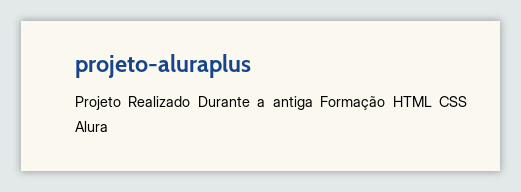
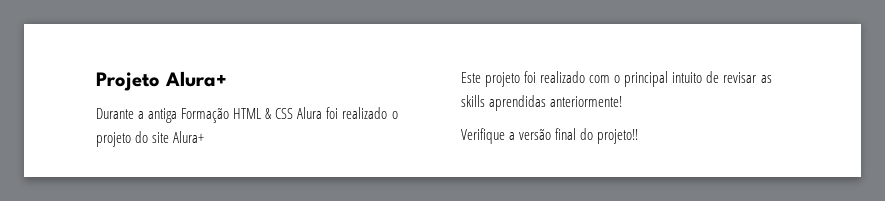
[75,54,251,78] [75,96,191,110] projeto-aluraplus // Projeto Realizado -> [96,71,227,91] Projeto Alura+ //
(432, 101) none -> [265,108,273,119] &
(108, 126) none -> [326,107,398,119] [96,131,205,147] [461,71,772,87] [461,95,623,111] [461,128,639,144] foi realizado o projeto do site Alura+ // Este projeto foi realizado com o principal intuito de revisar as skills aprendidas anteriormente! // Verifique a versão final do projeto!!

